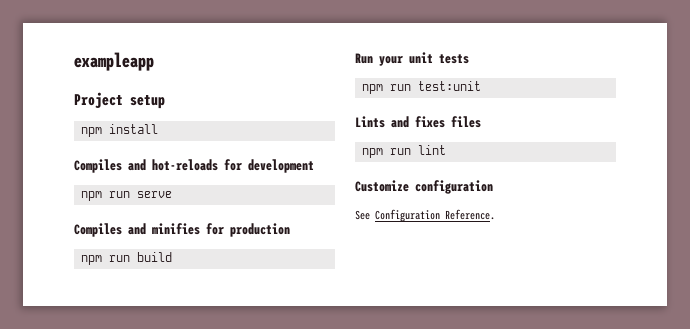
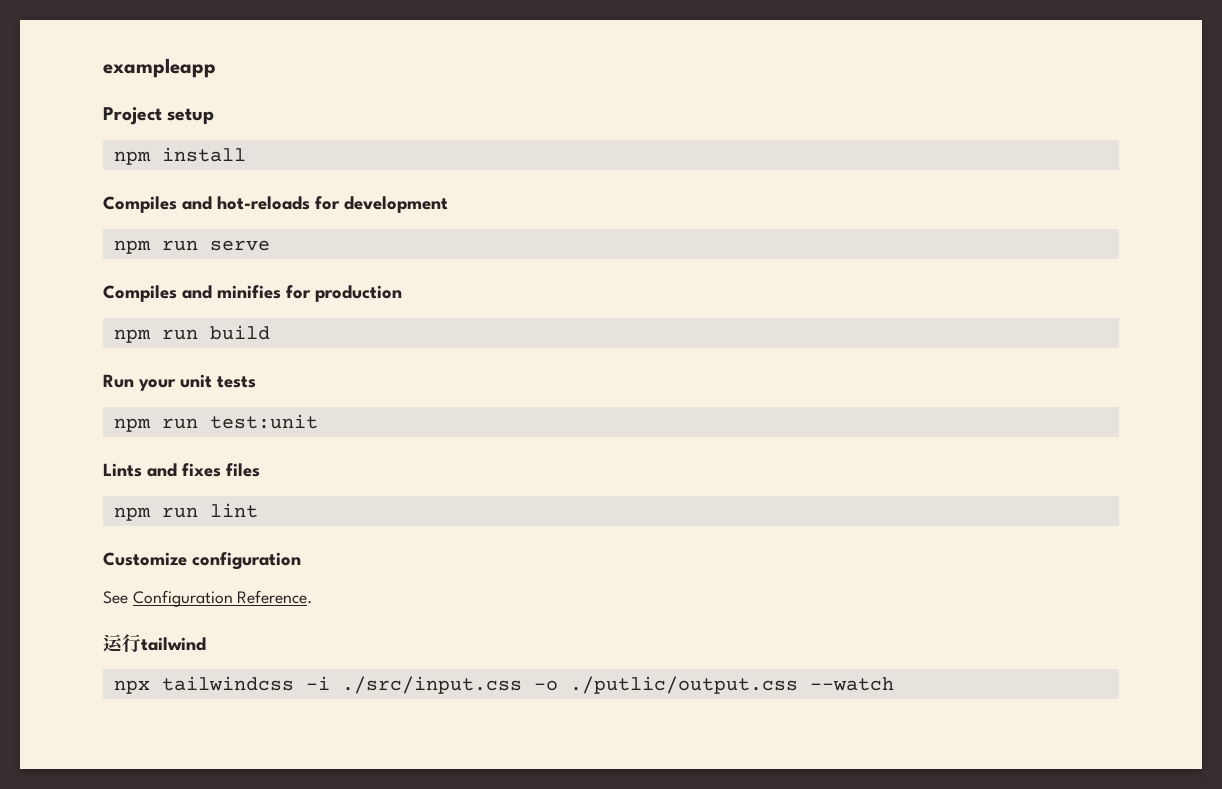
(495, 214) none -> [103,634,206,653] [113,676,894,694] // 运行tailwind // npx tailwindcss -i ./src/input.css -o ./putlic/output.css --watch

